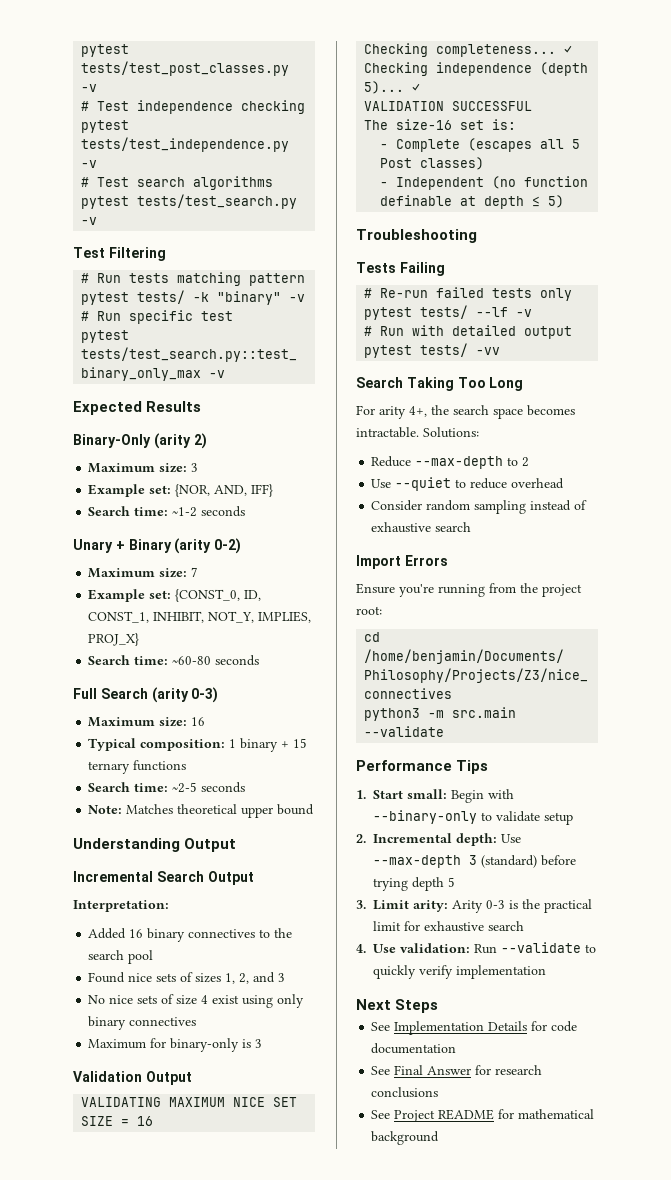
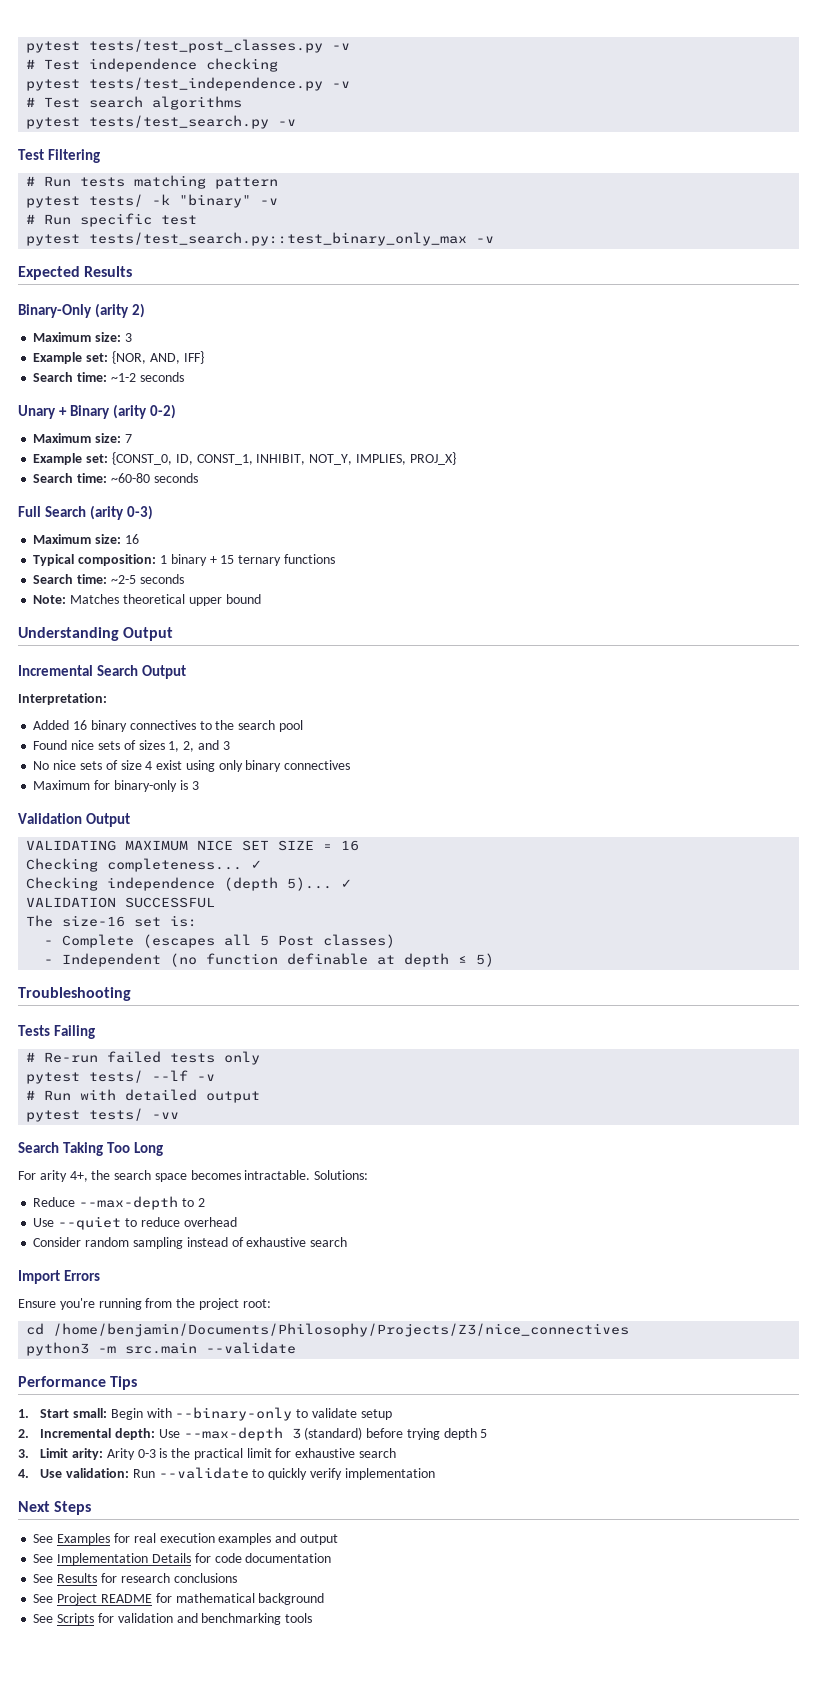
(439, 1006) none -> [33,1533,338,1545] // See Examples for real execution examples and output
[394,1065,472,1075] Final Answer -> [57,1573,98,1583] Results
(440, 1138) none -> [33,1613,313,1625] // See Scripts for validation and benchmarking tools

